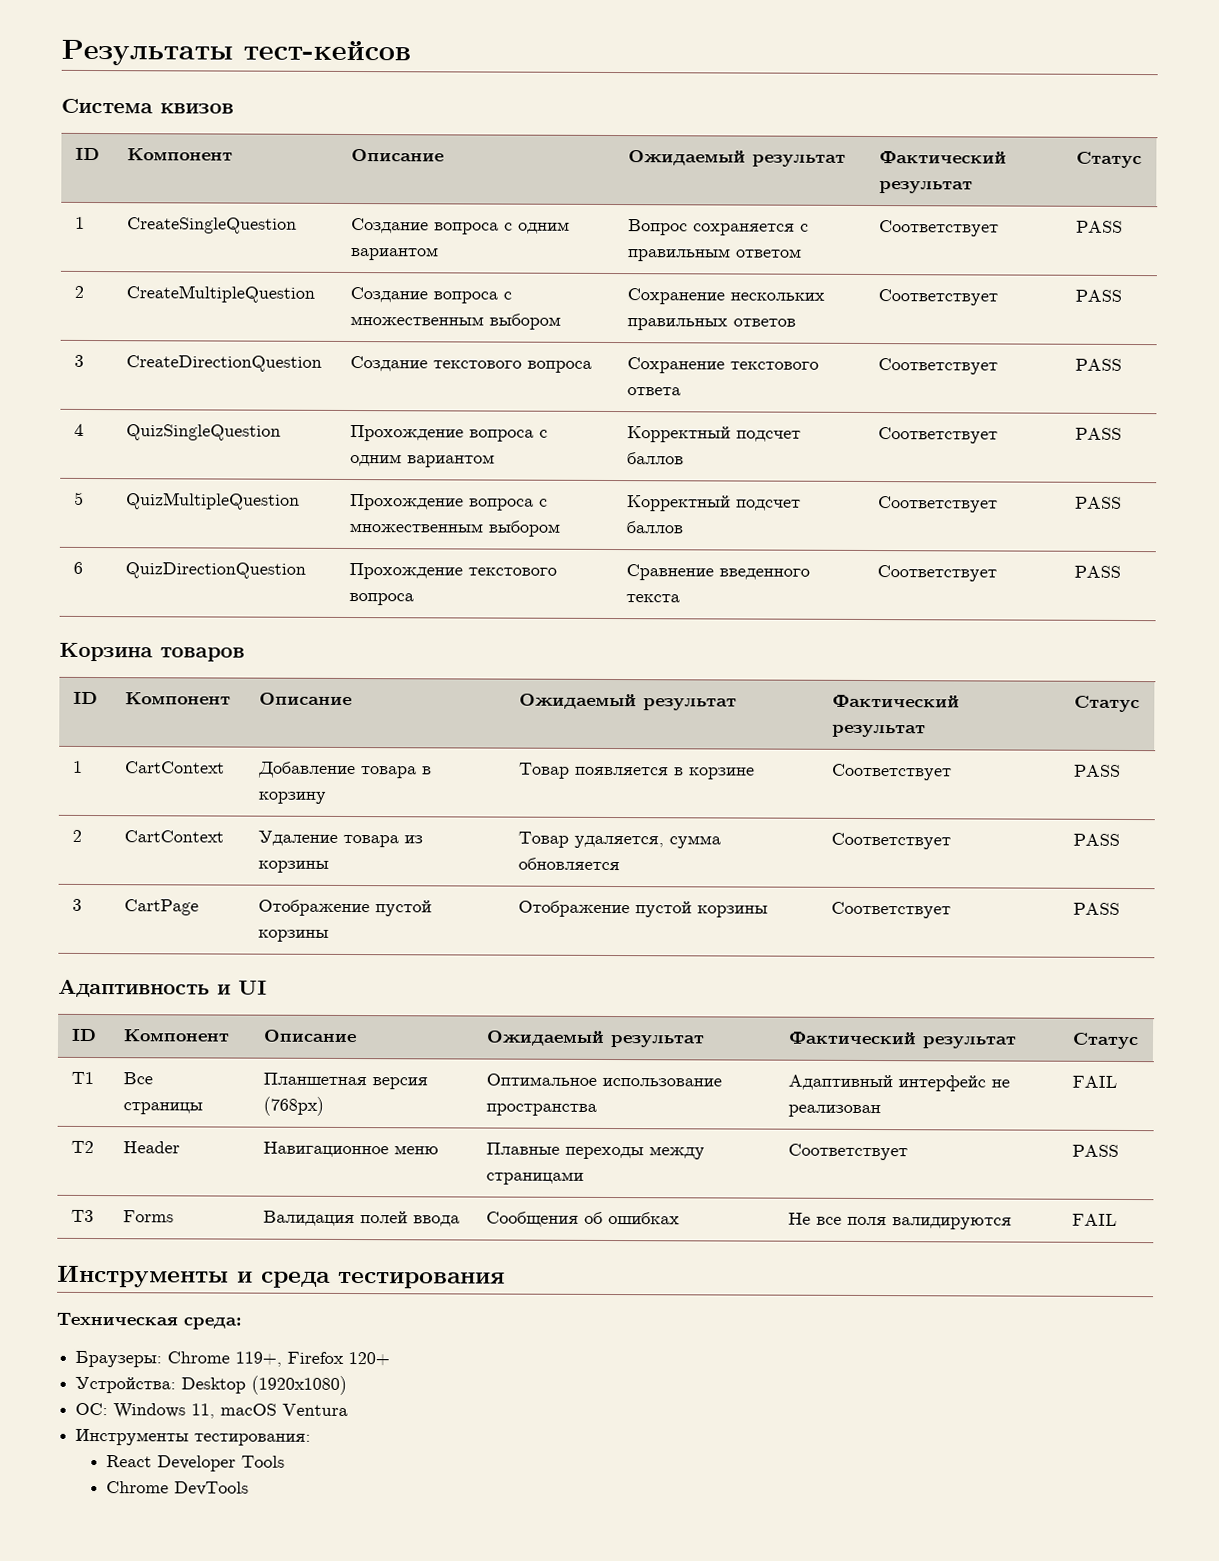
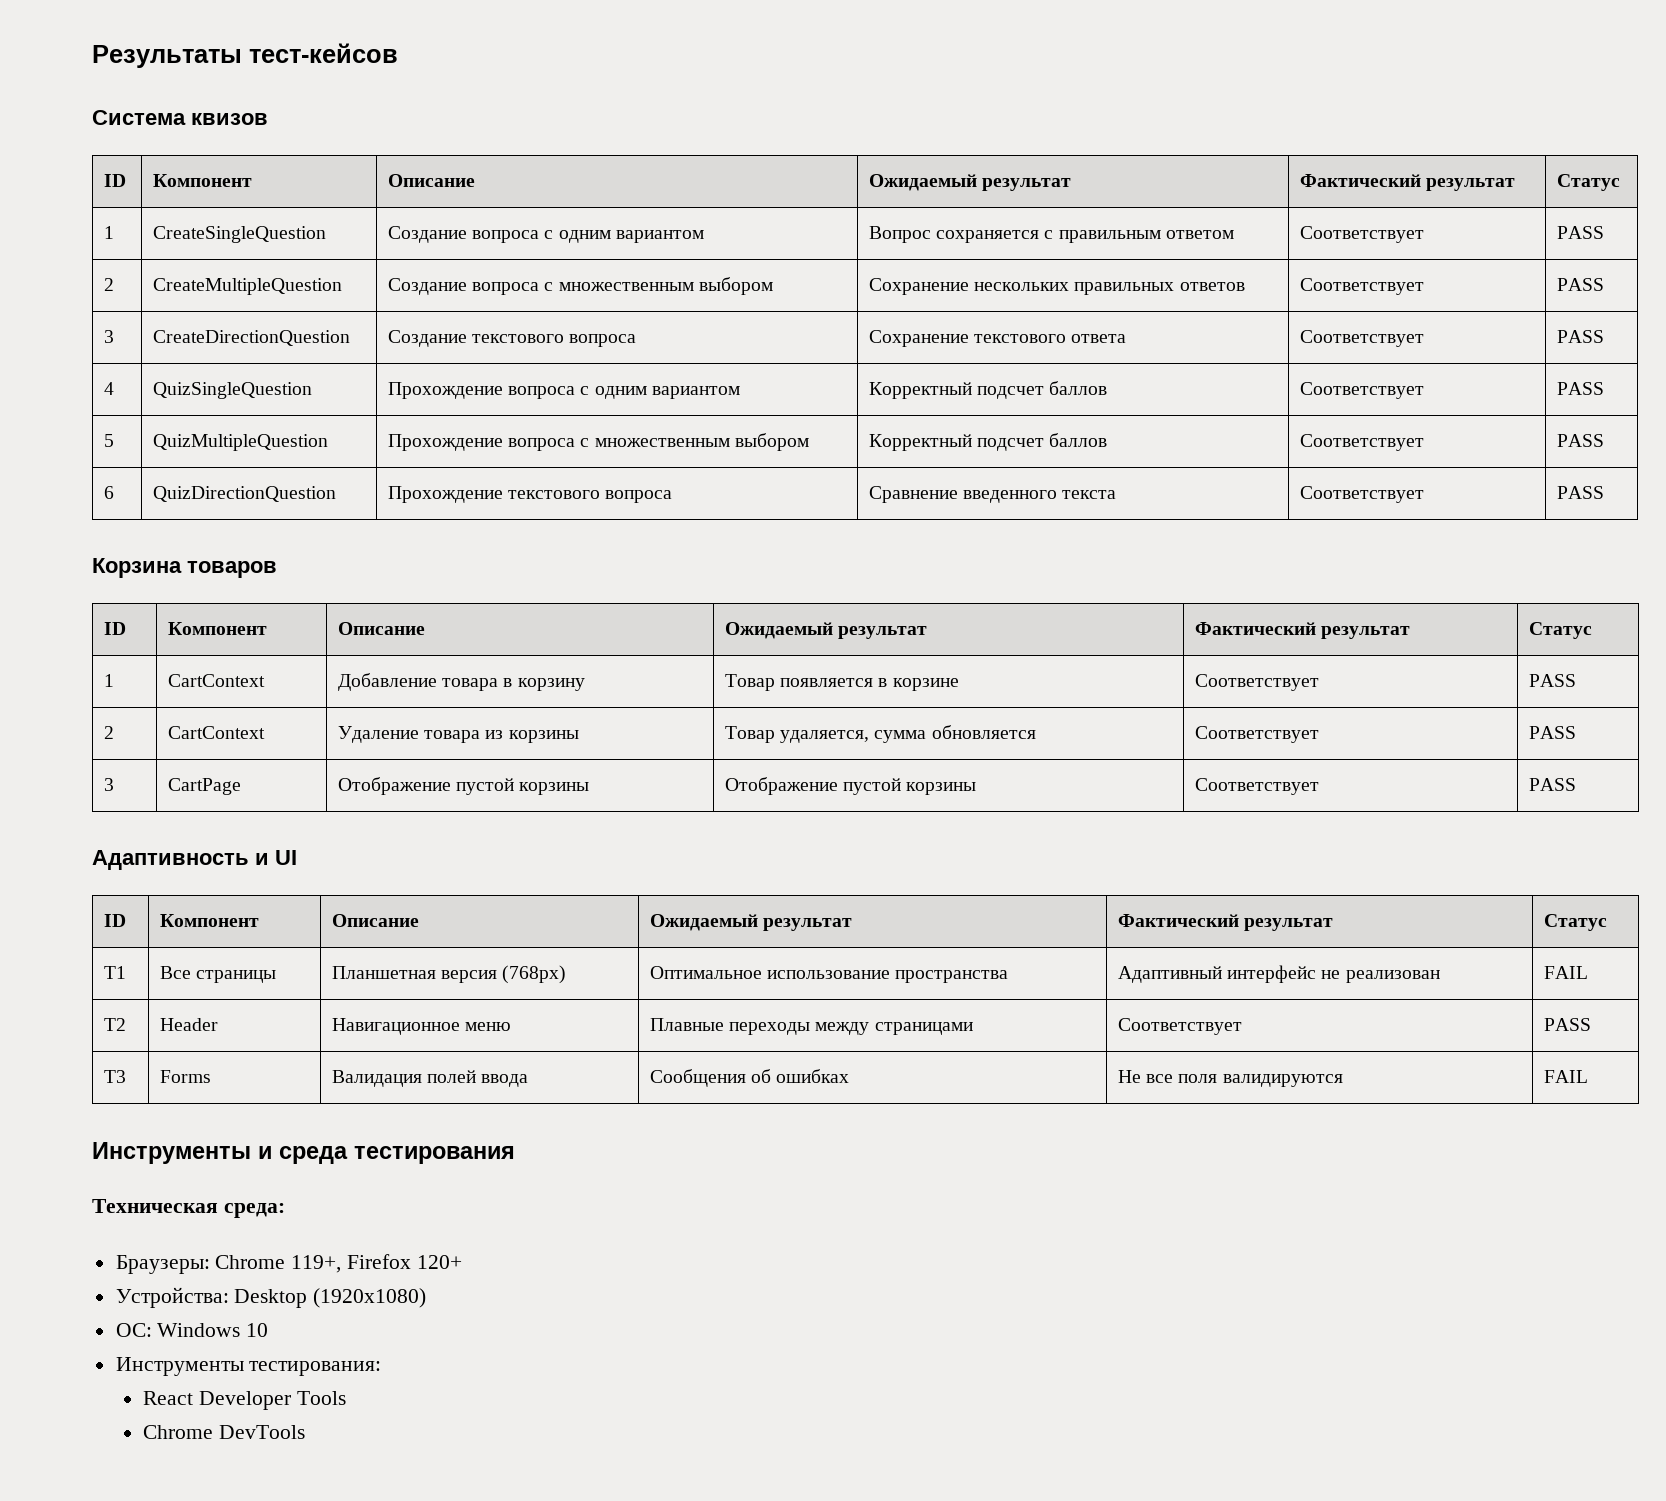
[191,1403,349,1419] 11, macOS Ventura -> [246,1323,269,1337] 10

